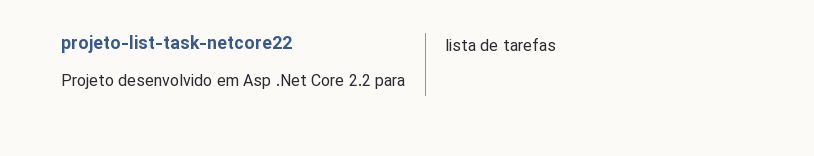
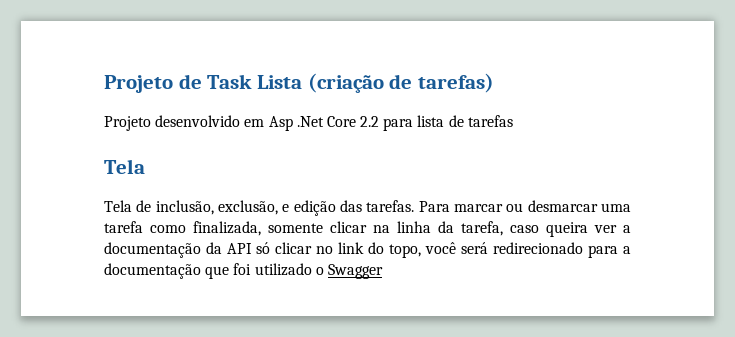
[61,35,292,53] projeto-list-task-netcore22 -> [104,73,495,93] Projeto de Task Lista (criação de tarefas)
(556, 44) none -> [104,159,145,174] [104,200,631,216] [104,221,631,237] [104,242,631,258] [104,263,383,279] // Tela // Tela de inclusão, exclusão, e edição das tarefas. Para marcar ou desmarcar uma tarefa como finalizada, somente clicar na linha da tarefa, caso queira ver a documentação da API só clicar no link do topo, você será redirecionado para a documentação que foi utilizado o Swagger

